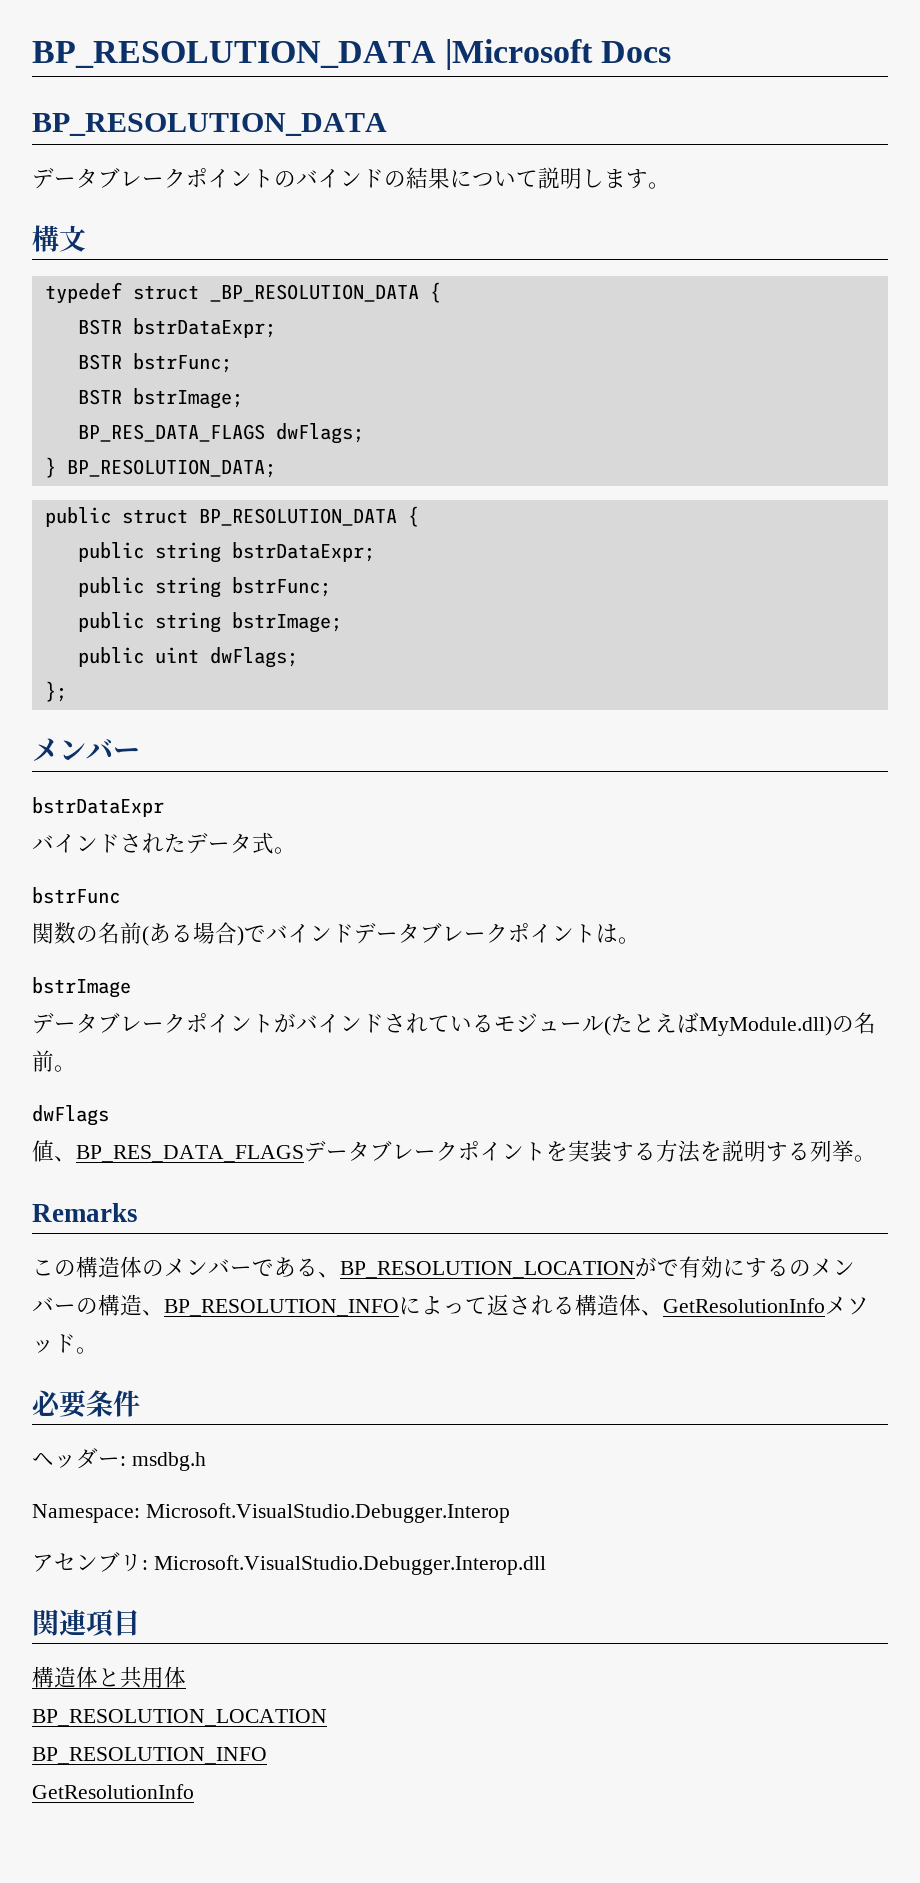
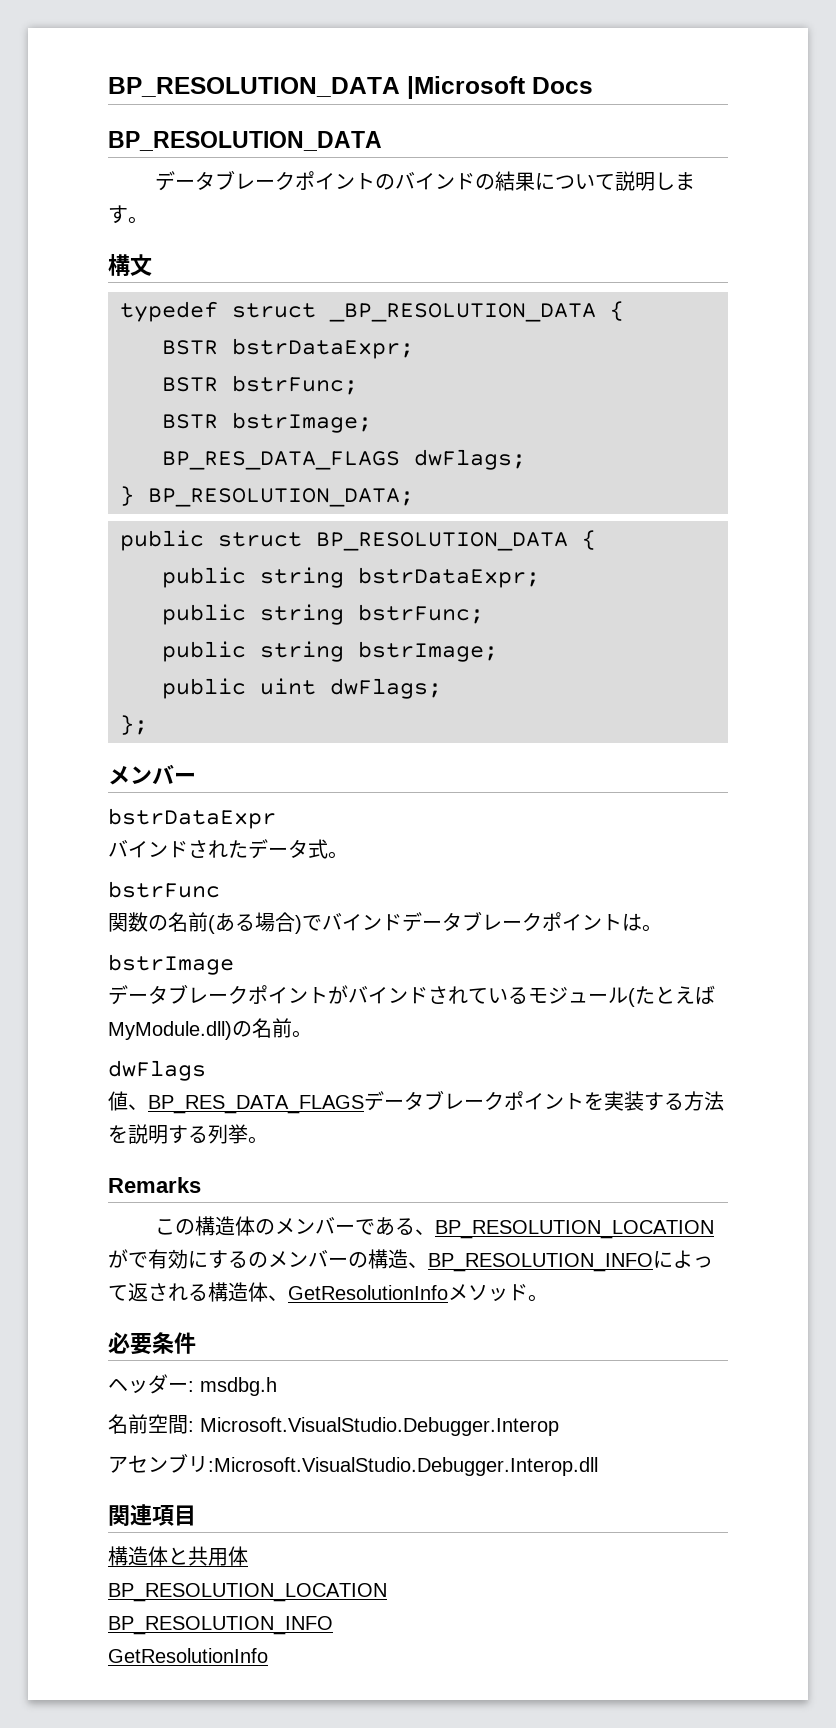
[32,1504,140,1523] Namespace: -> [108,1414,194,1434] 名前空間:
[142,1555,546,1575] : Microsoft.VisualStudio.Debugger.Interop.dll -> [208,1457,598,1476] :Microsoft.VisualStudio.Debugger.Interop.dll

